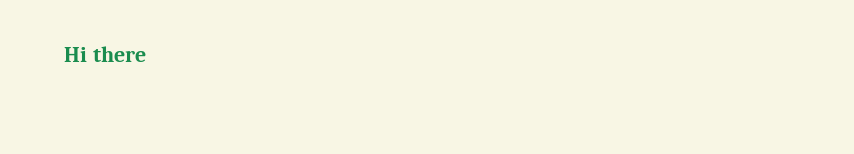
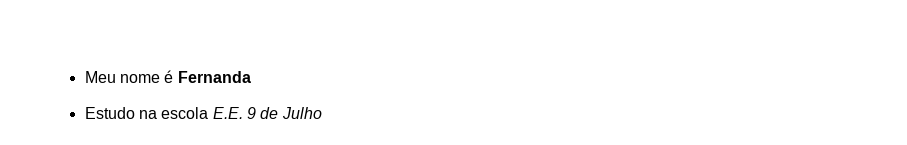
[64,46,146,62] Hi there -> [84,70,251,83] [84,107,322,119] Meu nome é Fernanda // Estudo na escola E.E. 9 de Julho

